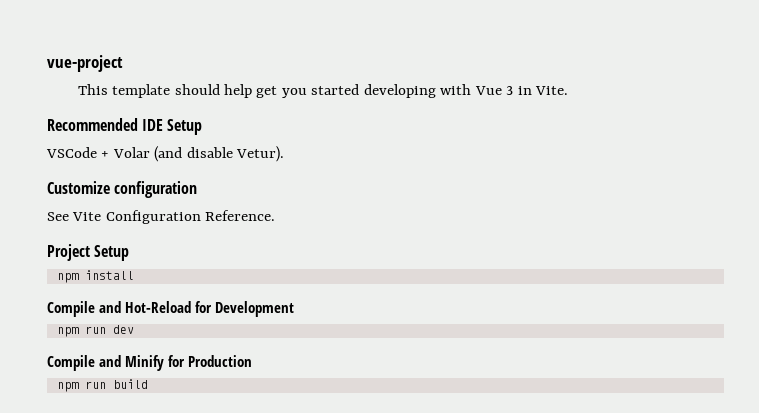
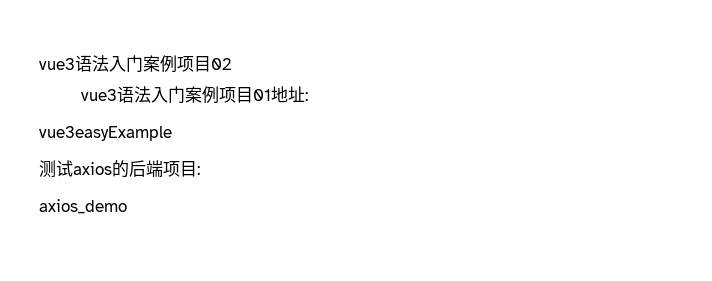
[47,55,123,72] [77,84,569,98] [47,118,203,135] [46,146,285,162] [47,181,198,198] [47,210,276,224] [47,244,130,261] [56,270,134,283] [47,301,294,317] [56,325,134,337] [47,355,252,371] [56,379,148,392] vue-project // This template should help get you started developing with Vue 3 in Vite. // Recommended IDE Setup // VSCode + Volar (and disable Vetur). // Customize configuration // See Vite Configuration Reference. // Project Setup // npm install // Compile and Hot-Reload for Development // npm run dev // Compile and Minify for Production // npm run build -> [39,55,231,73] [80,86,308,104] [39,126,172,141] [39,160,200,178] [39,199,127,214] vue3语法入门案例项目02 // vue3语法入门案例项目01地址: // vue3easyExample // 测试axios的后端项目: // axios_demo

